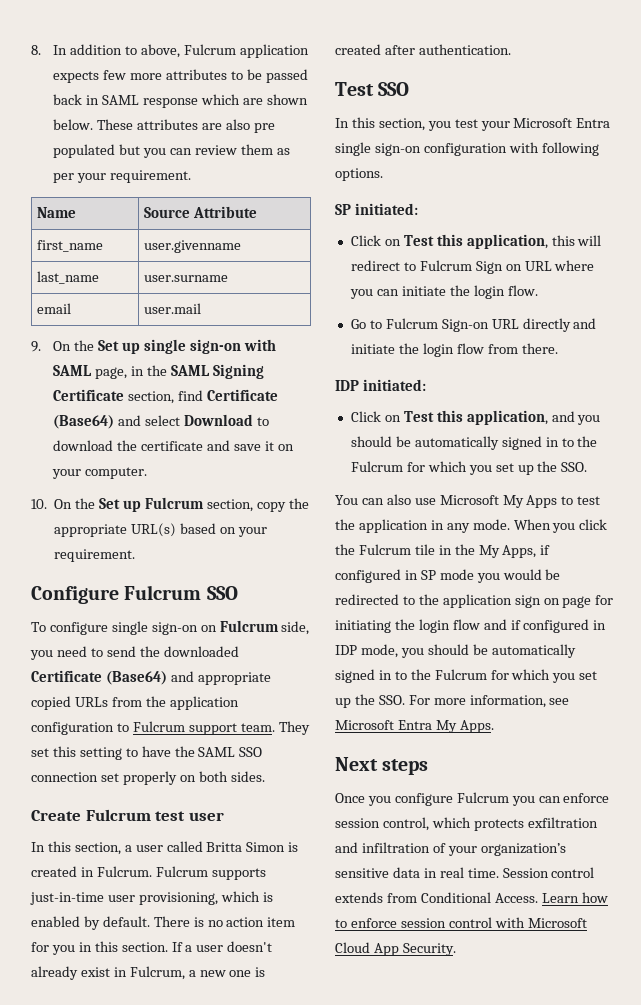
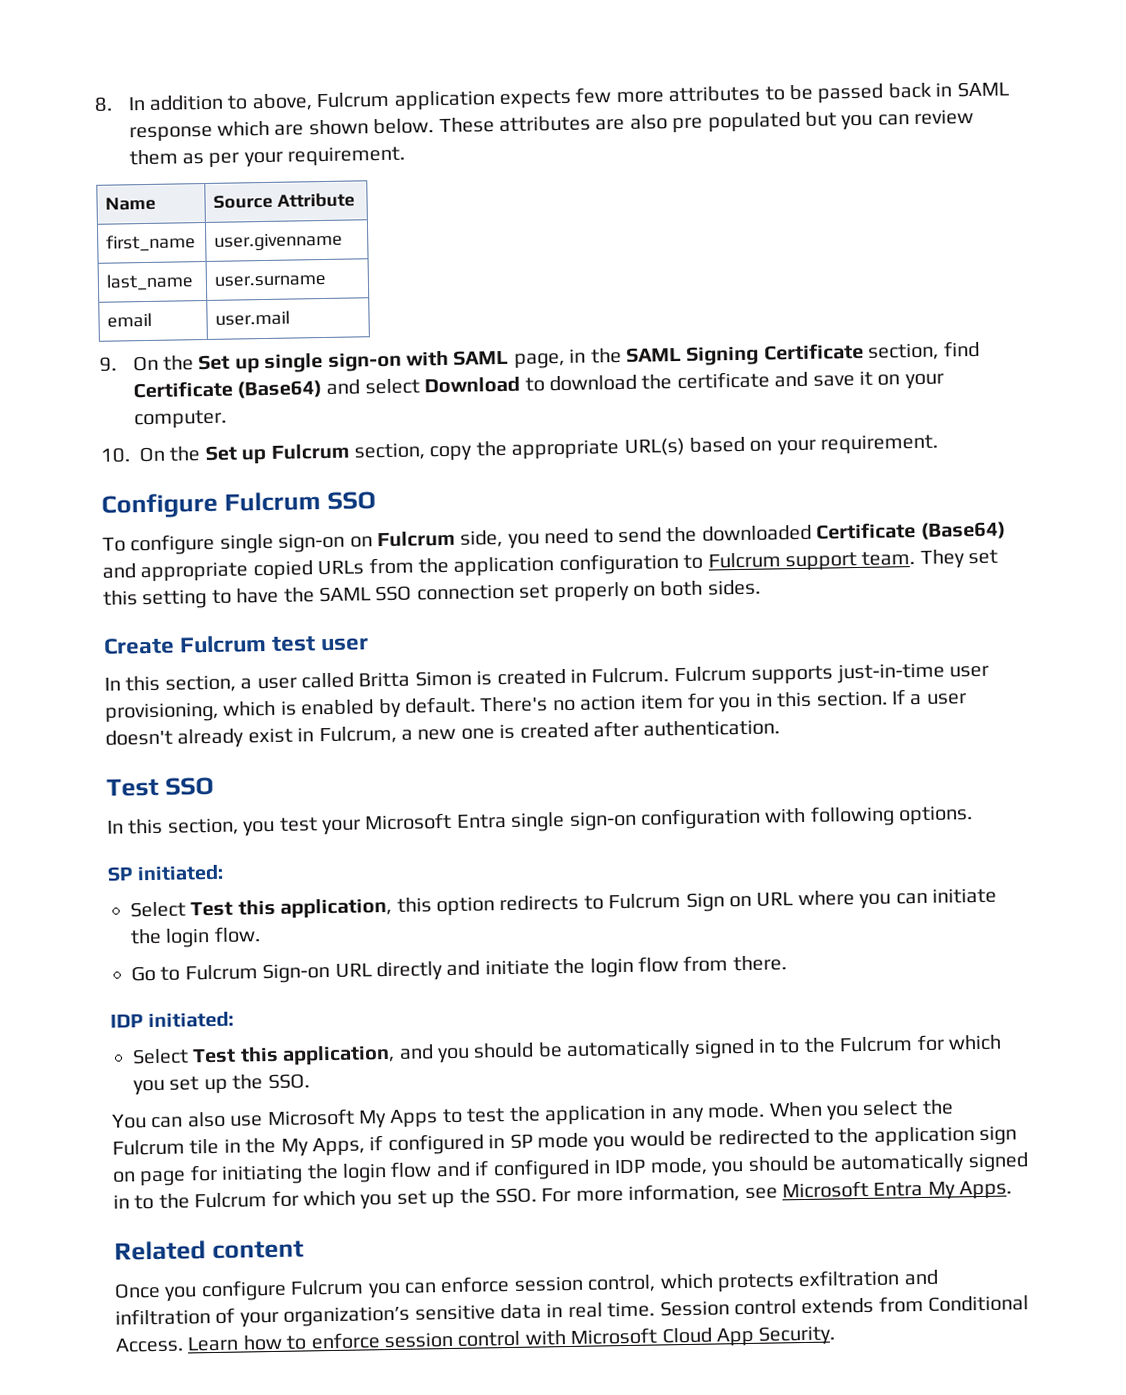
[153,916,204,927] There is -> [479,696,549,713] There's
[350,235,401,246] Click on -> [130,901,186,918] Select
[577,235,602,246] [350,260,400,271] will redirect -> [436,894,580,917] option redirects
[350,411,401,422] Click on -> [132,1048,189,1065] Select
[579,519,608,530] click -> [862,1100,919,1116] select
[335,757,429,775] Next steps -> [114,1240,304,1261] Related content

